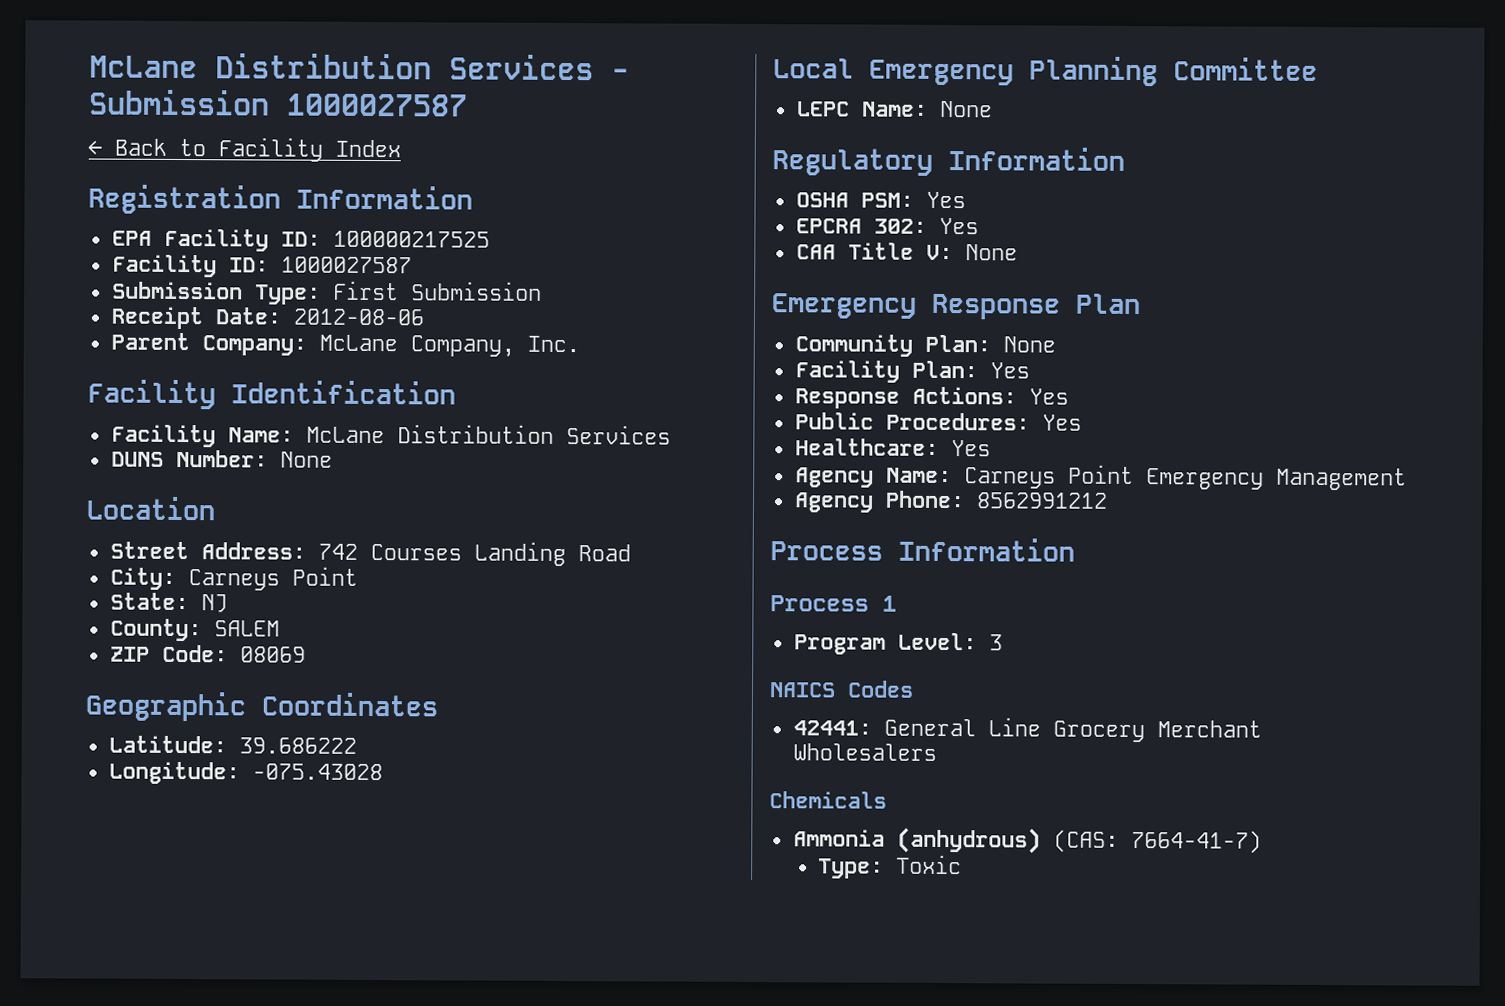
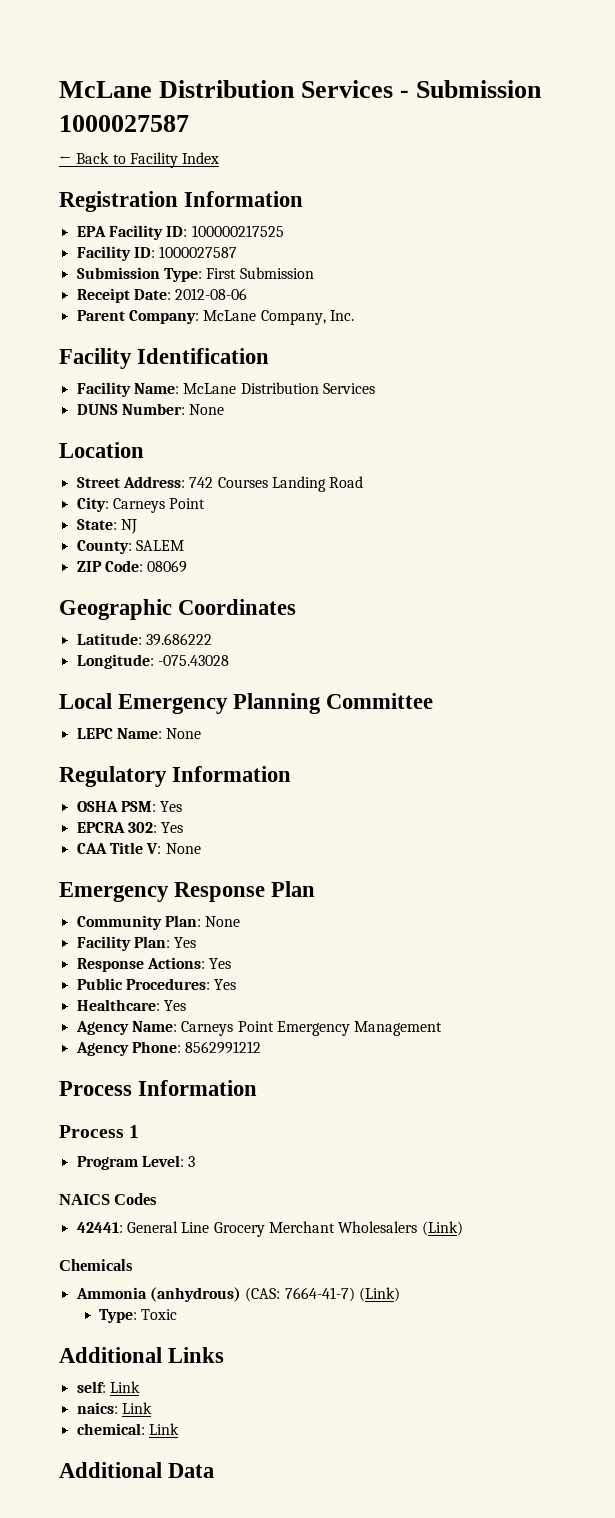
(937, 752) none -> [421,1221,463,1236] (Link)
(1262, 841) none -> [358,1287,400,1302] (Link)
(962, 864) none -> [59,1347,225,1363] [76,1381,140,1393] [76,1402,152,1414] [76,1423,179,1435] [59,1462,215,1478] // Additional Links // self: Link // naics: Link // chemical: Link // Additional Data

